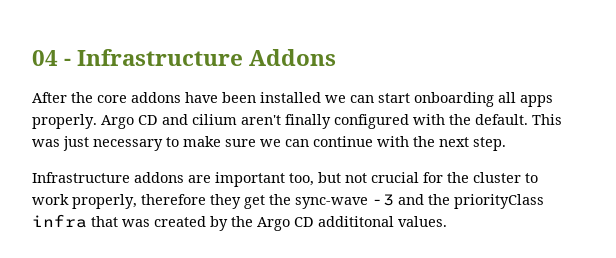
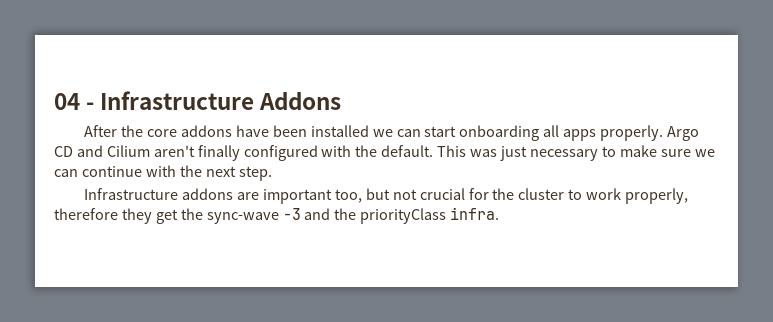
[192,114,237,125] cilium -> [106,145,150,157] Cilium
[32,214,447,231] infra that was created by the Argo CD addititonal values. -> [450,207,500,220] infra.

